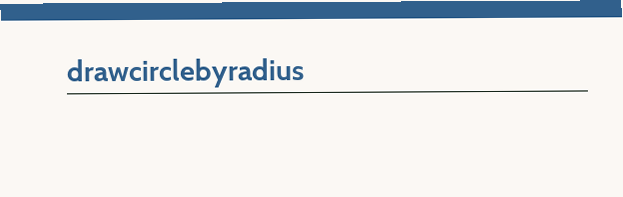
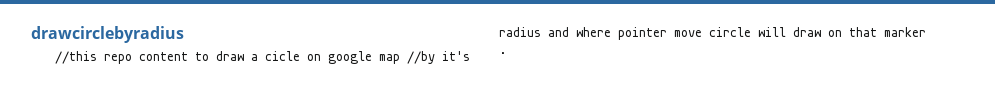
(304, 73) none -> [54,51,470,64] [499,27,926,40] [499,52,507,54] // //this repo content to draw a cicle on google map //by it's radius and where pointer move circle will draw on that marker .

